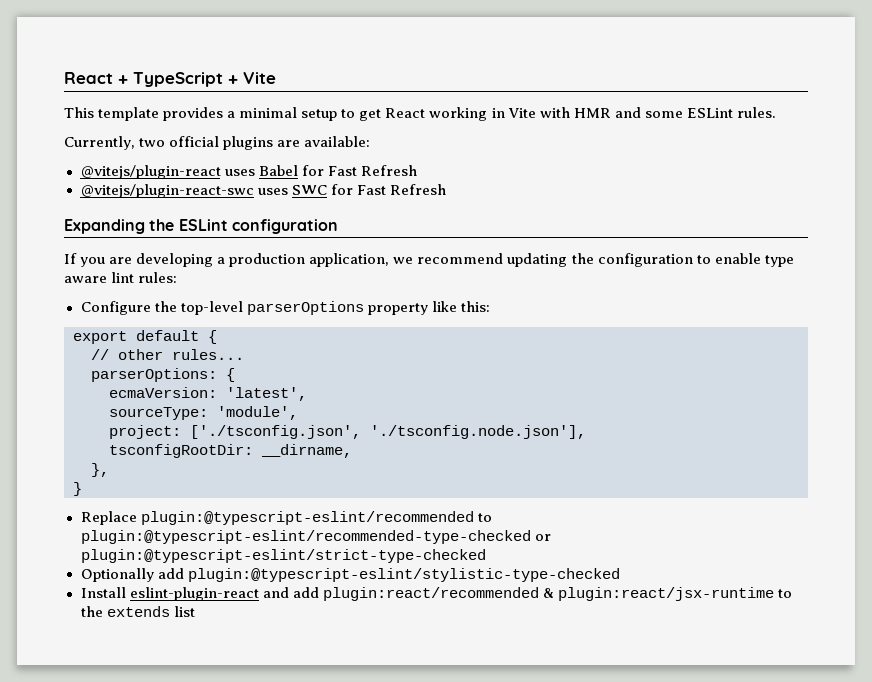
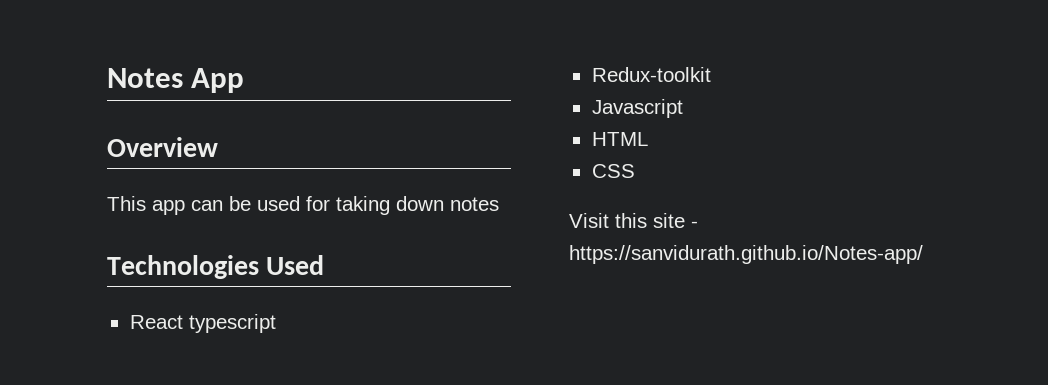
[64,72,276,87] [64,107,776,121] [64,136,371,150] [80,165,417,179] [80,184,446,198] [64,219,338,234] [64,253,794,267] [64,272,178,283] [80,301,490,315] [73,330,217,344] [91,349,244,360] [91,368,235,382] [109,387,307,401] [109,406,298,420] [109,425,586,439] [109,444,352,458] [91,463,109,477] [73,482,82,496] [80,511,492,525] [80,530,551,544] [80,549,486,563] [80,568,620,582] [80,587,792,601] [80,606,195,617] React + TypeScript + Vite // This template provides a minimal setup to get React working in Vite with HMR and some ESLint rules. // Currently, two official plugins are available: // @vitejs/plugin-react uses Babel for Fast Refresh // @vitejs/plugin-react-swc uses SWC for Fast Refresh // Expanding the ESLint configuration // If you are developing a production application, we recommend updating the configuration to enable type aware lint rules: // Configure the top-level parserOptions property like this: // export default { // // other rules... // parserOptions: { // ecmaVersion: 'latest', // sourceType: 'module', // project: ['./tsconfig.json', './tsconfig.node.json'], // tsconfigRootDir: __dirname, // }, // } // Replace plugin:@typescript-eslint/recommended to plugin:@typescript-eslint/recommended-type-checked or plugin:@typescript-eslint/strict-type-checked // Optionally add plugin:@typescript-eslint/stylistic-type-checked // Install eslint-plugin-react and add plugin:react/recommended & plugin:react/jsx-runtime to the extends list -> [107,68,245,93] [107,137,218,157] [107,196,499,215] [107,255,325,279] [129,314,276,333] [591,67,711,82] [591,99,683,118] [591,132,648,146] [591,164,635,178] [569,213,698,228] [569,245,923,264] Notes App // Overview // This app can be used for taking down notes // Technologies Used // React typescript // Redux-toolkit // Javascript // HTML // CSS // Visit this site - https://sanvidurath.github.io/Notes-app/

